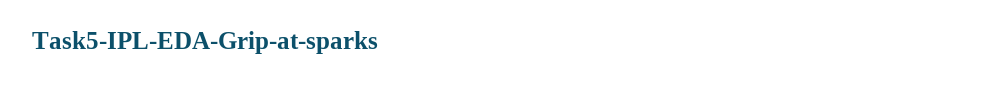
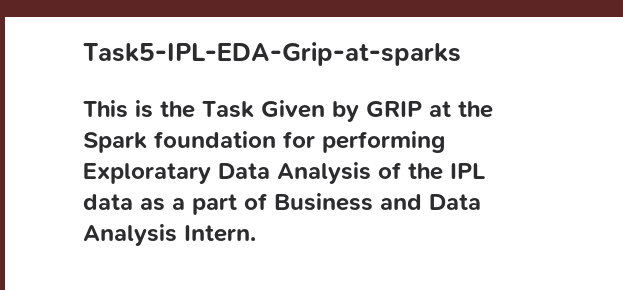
(378, 42) none -> [83,100,493,122] [83,131,445,153] [83,162,485,184] [83,193,481,215] [83,224,256,246] // This is the Task Given by GRIP at the Spark foundation for performing Exploratary Data Analysis of the IPL data as a part of Business and Data Analysis Intern.

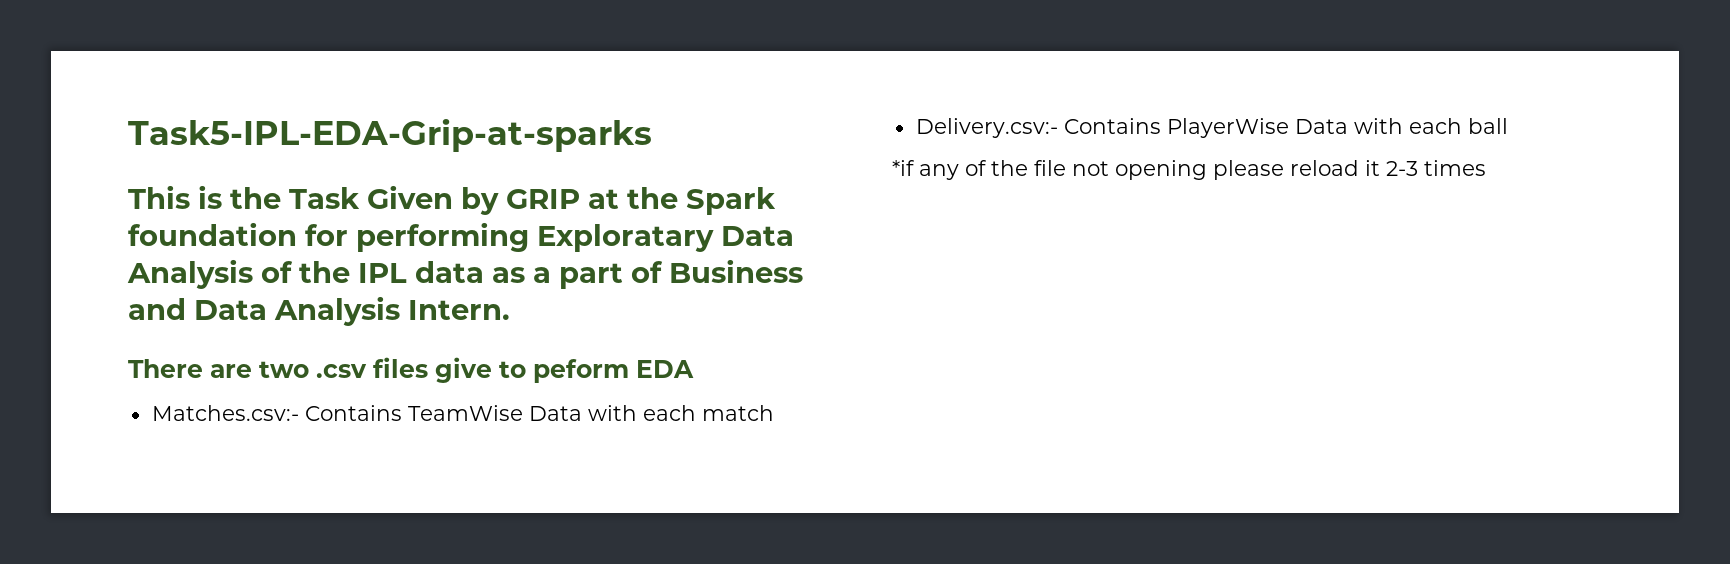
(256, 233) none -> [128,357,694,383] [151,405,774,421] [915,118,1508,138] [892,160,1486,180] // There are two .csv files give to peform EDA // Matches.csv:- Contains TeamWise Data with each match // Delivery.csv:- Contains PlayerWise Data with each ball // *if any of the file not opening please reload it 2-3 times

